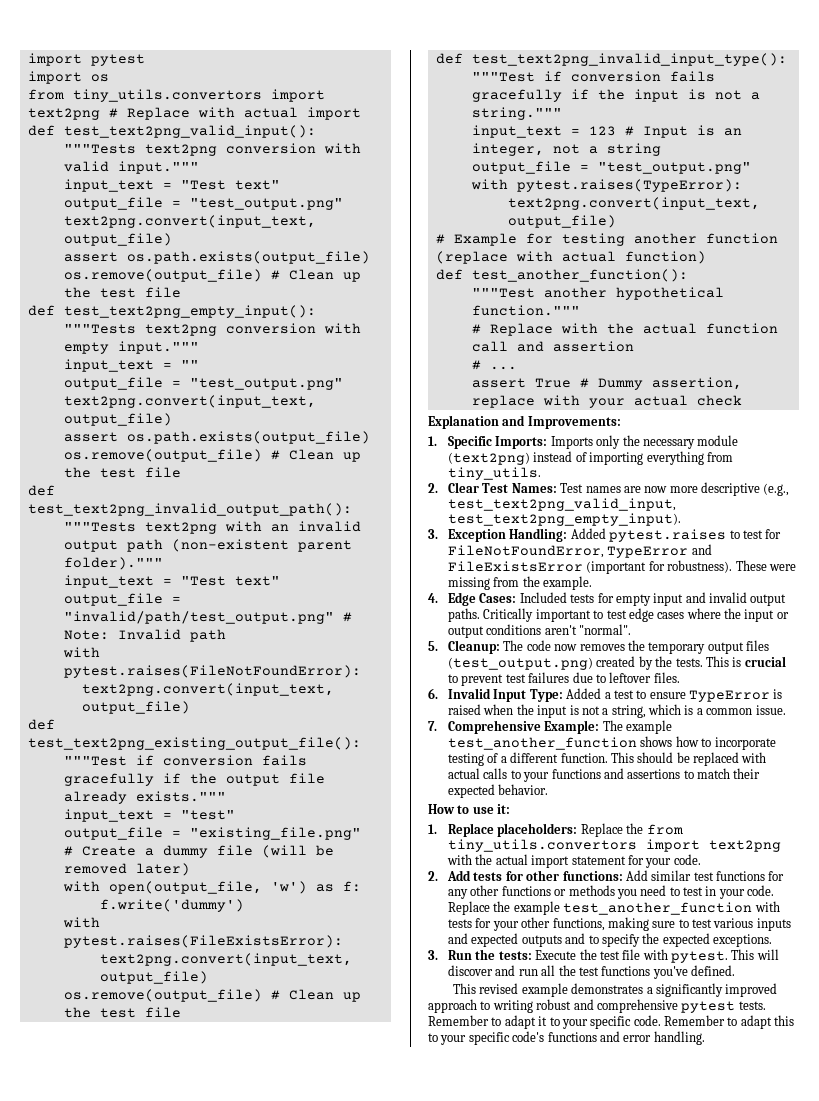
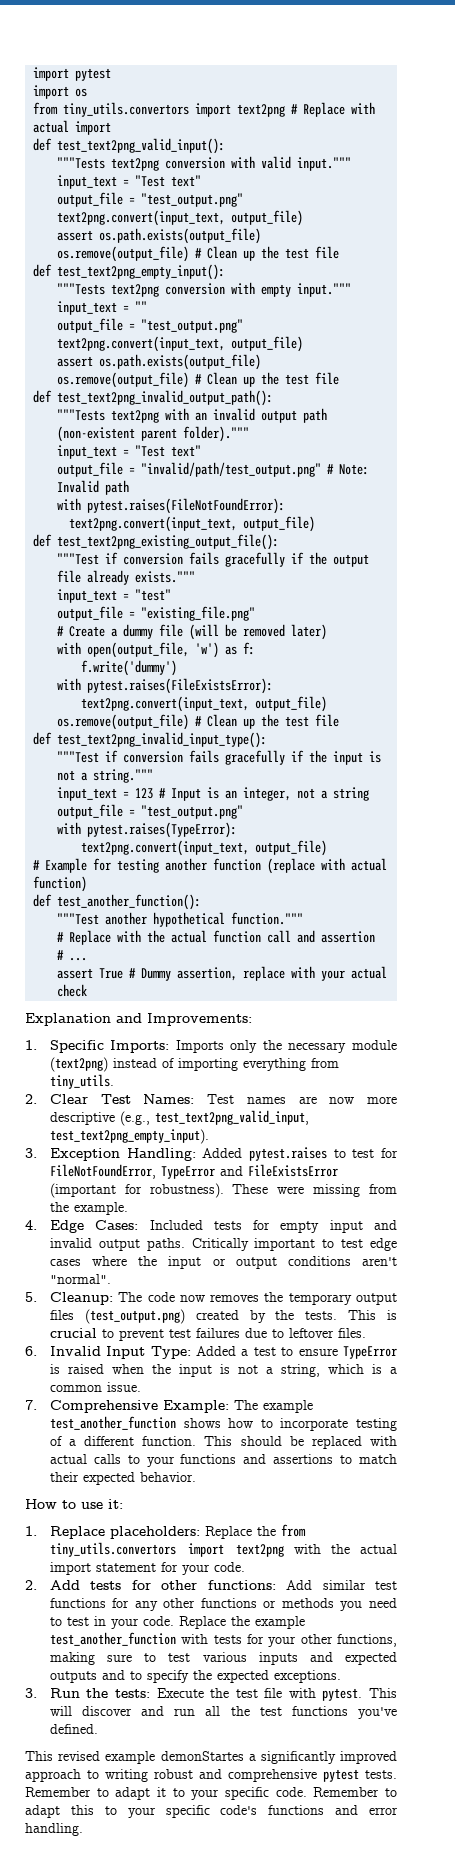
[571,983,644,994] demonstrates -> [160,1751,244,1761] demonStartes

